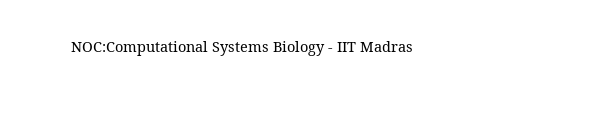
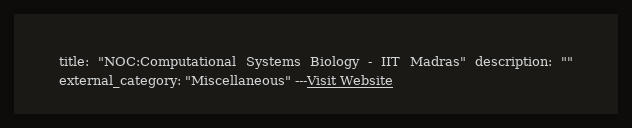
[71,41,208,56] NOC:Computational -> [59,56,237,69] title: "NOC:Computational
[360,41,413,52] Madras -> [409,56,573,69] [59,75,393,88] Madras" description: "" external_category: "Miscellaneous" ---Visit Website

